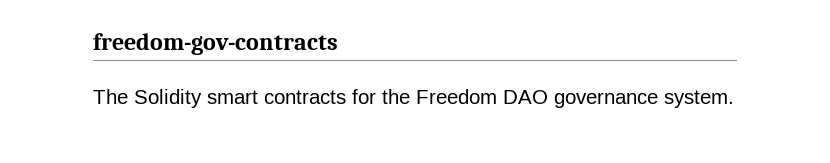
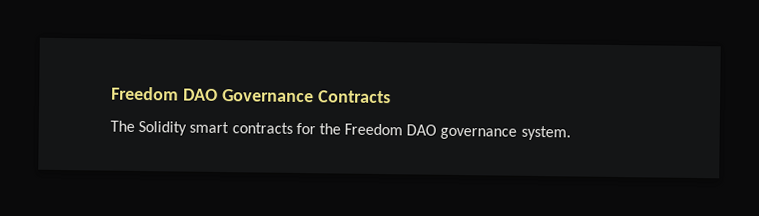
[93,33,338,55] freedom-gov-contracts -> [111,86,391,104] Freedom DAO Governance Contracts

